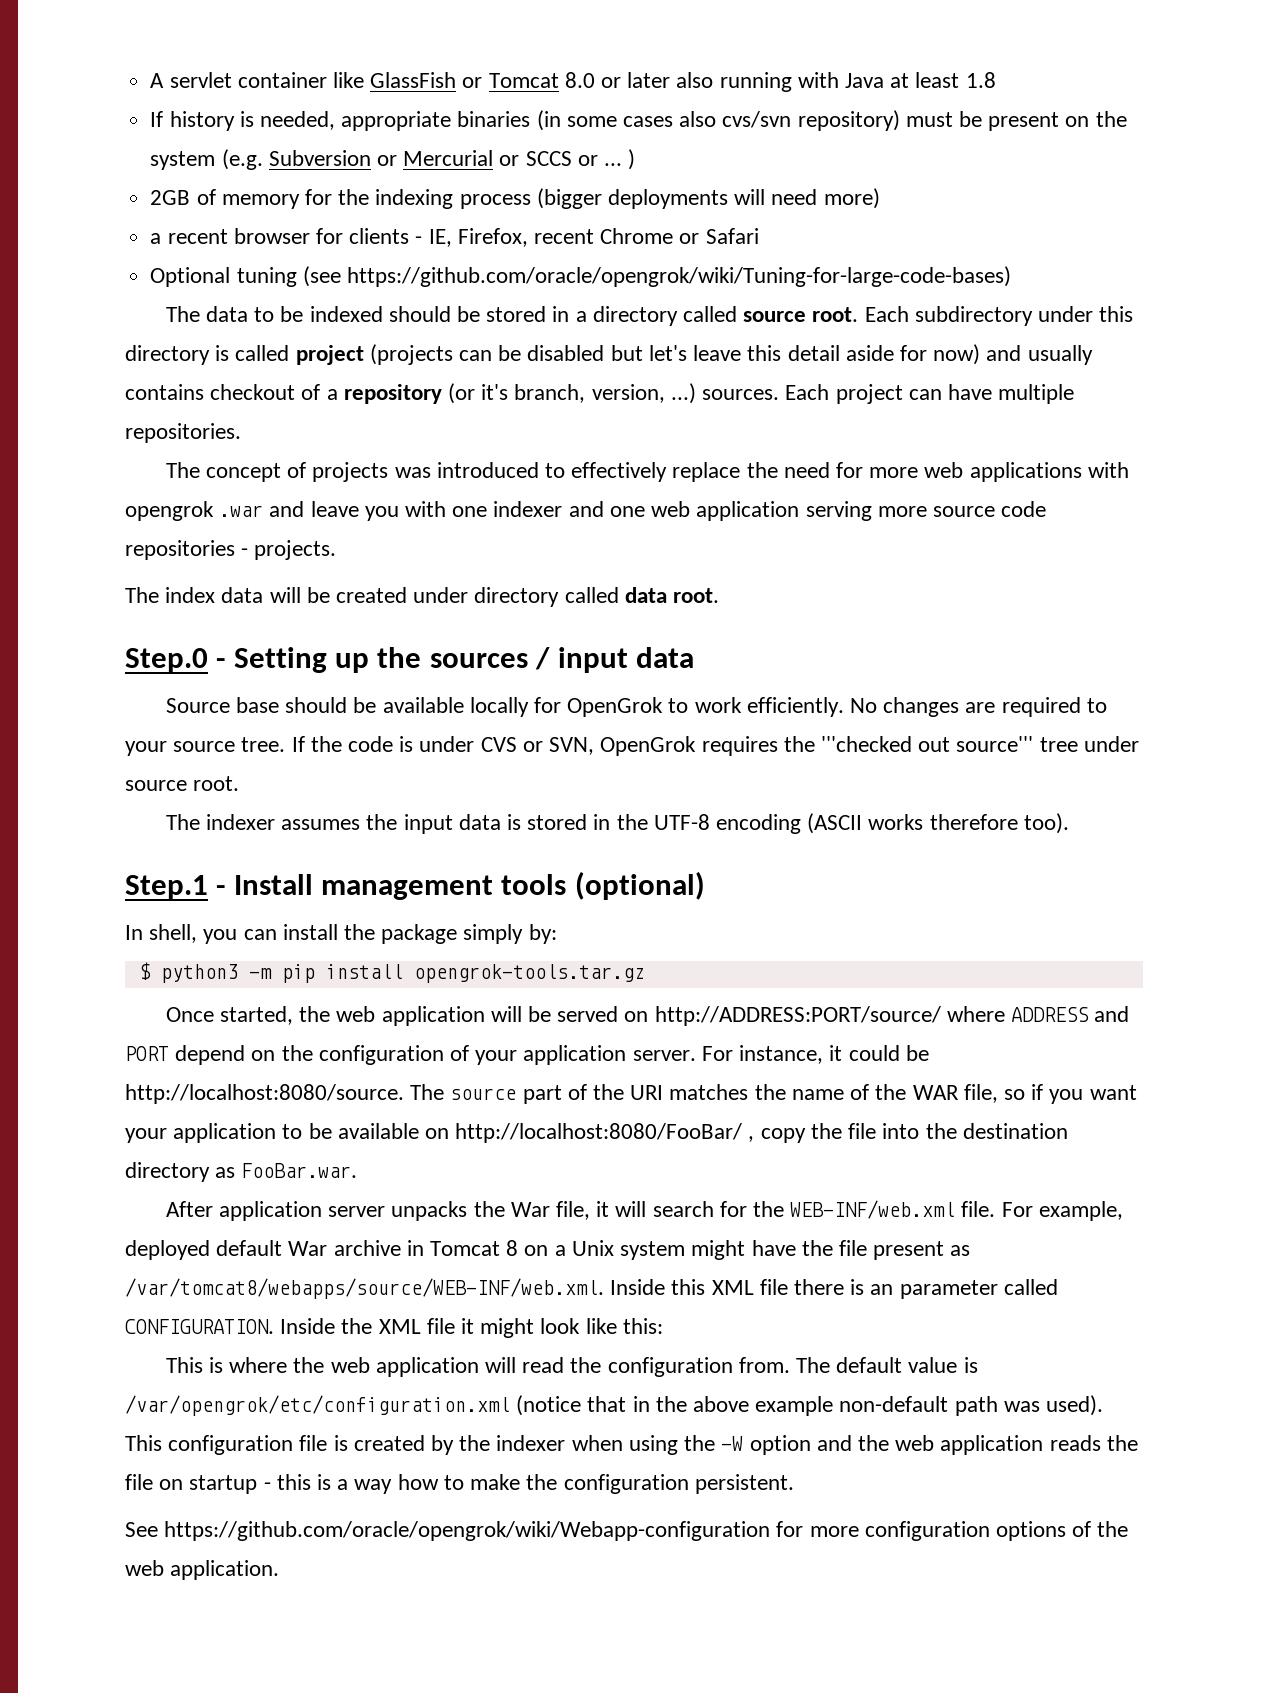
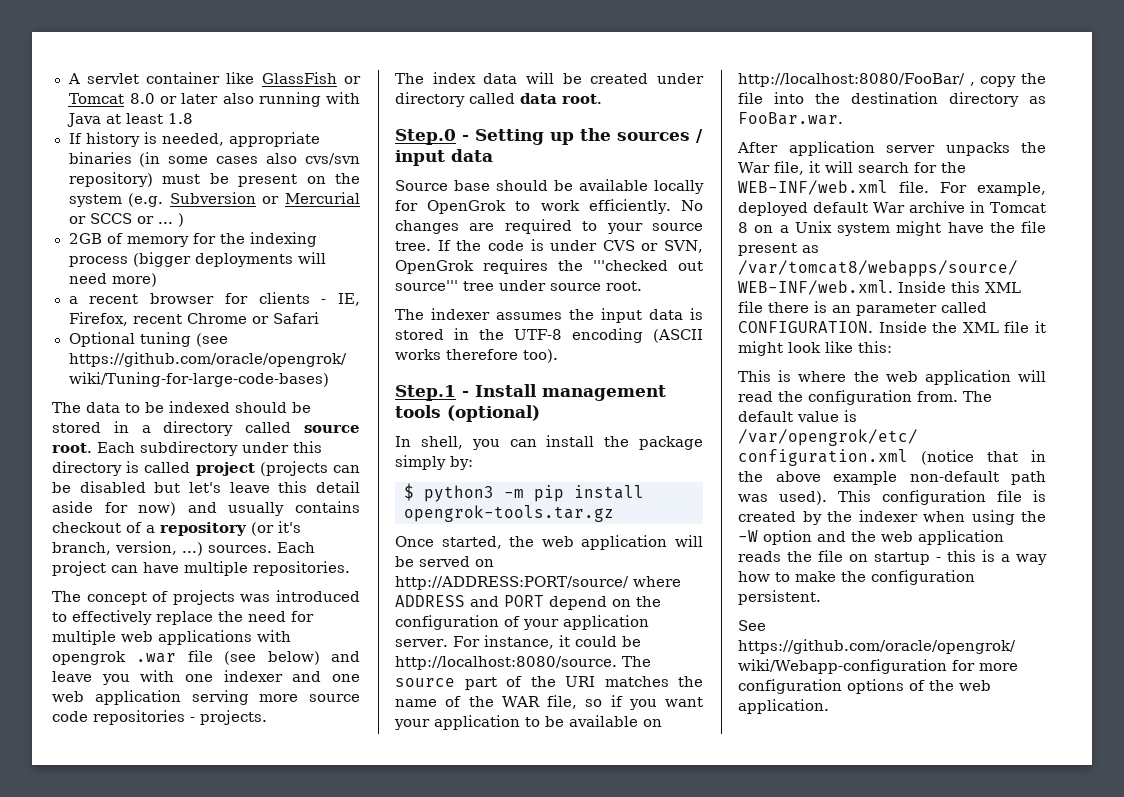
[869,467,919,478] more -> [52,630,116,645] multiple
(264, 511) none -> [187,650,320,665] file (see below)

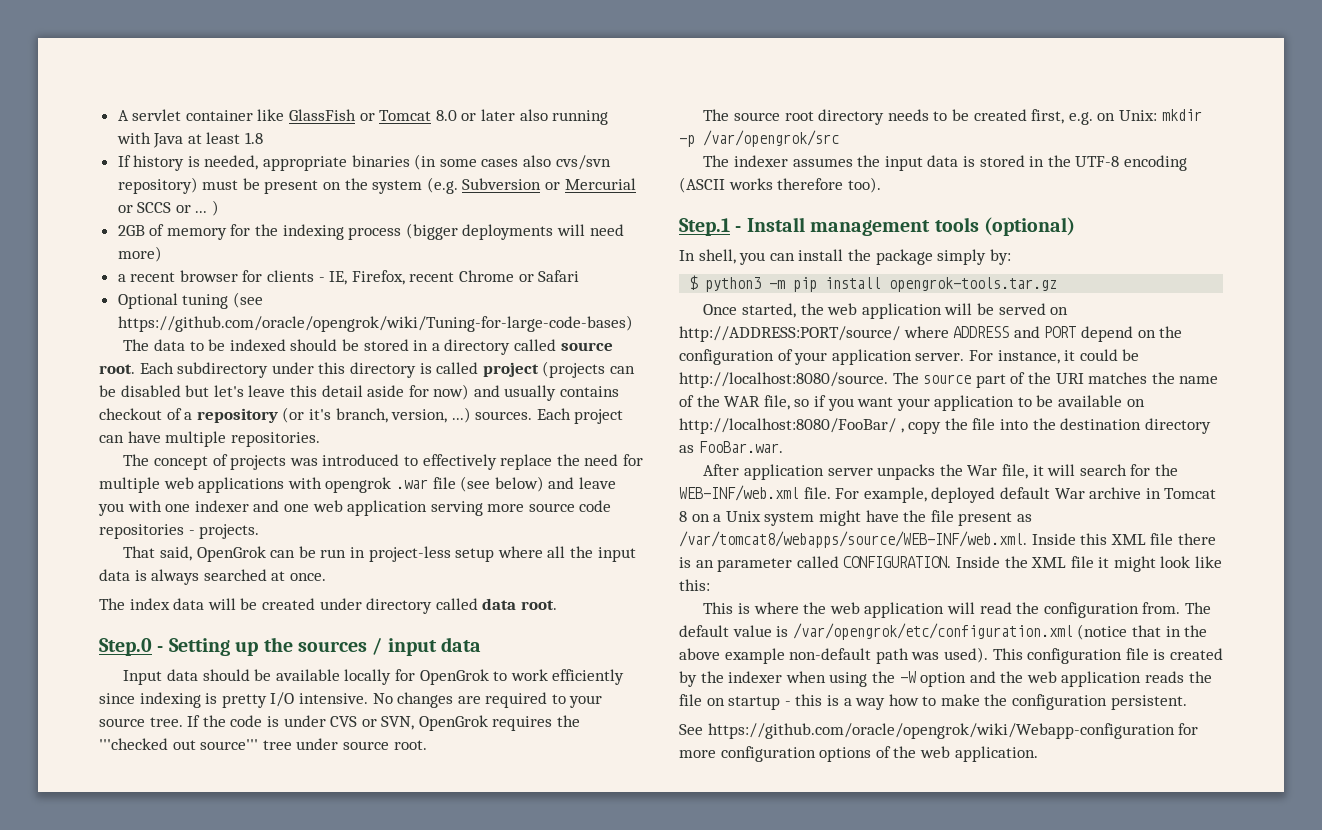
(267, 717) none -> [123,546,636,562] [99,569,326,585] // That said, OpenGrok can be run in project-less setup where all the input data is always searched at once.
[395,180,490,191] Source base -> [123,669,199,685] Input data
[588,199,671,214] efficiently. -> [552,669,625,685] [99,692,368,708] efficiently since indexing is pretty I/O intensive.
(642, 286) none -> [703,109,1202,125] [679,130,839,147] // The source root directory needs to be created first, e.g. on Unix: mkdir -p /var/opengrok/src

